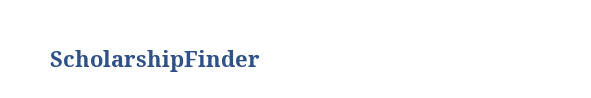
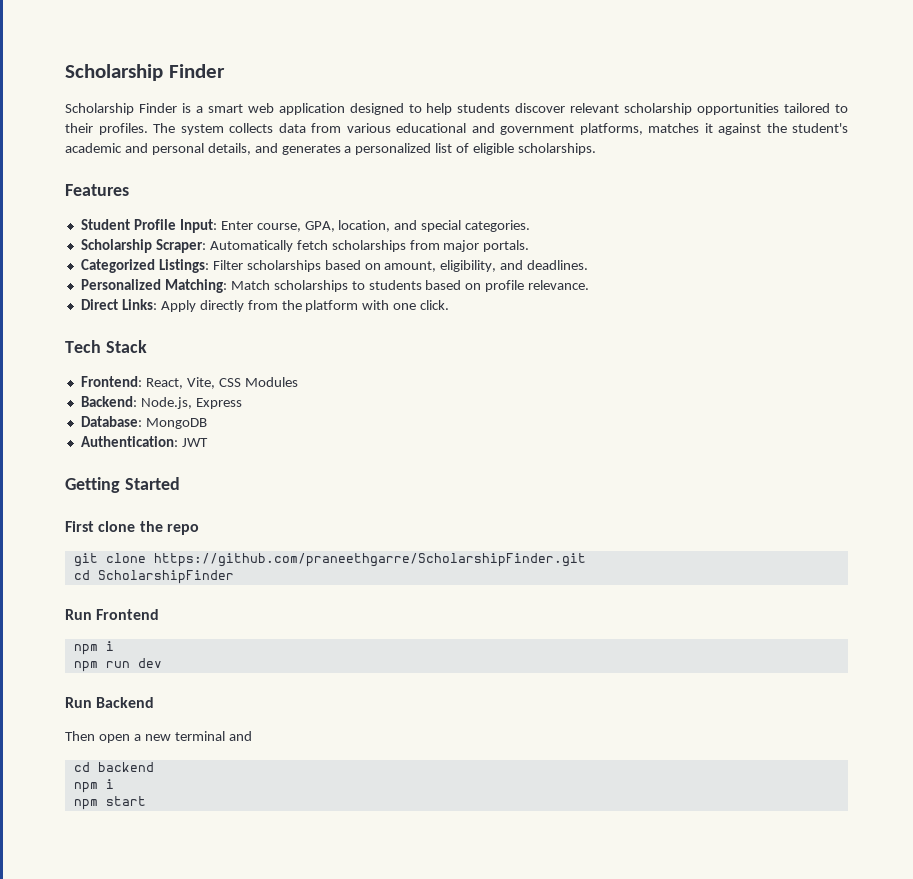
[50,50,260,72] ScholarshipFinder -> [65,64,225,81] [65,103,848,115] [65,123,848,135] [65,143,597,155] [65,184,129,196] [80,219,531,233] [80,239,530,253] [80,259,589,273] [80,279,590,293] [80,299,450,312] [65,340,147,353] [80,376,298,389] [80,396,242,409] [80,416,207,429] [80,436,208,447] [65,477,180,493] [65,521,199,535] [73,553,586,567] [73,570,234,584] [65,609,160,620] [73,641,114,655] [73,658,162,672] [65,697,155,708] [65,731,252,743] [73,762,154,772] [73,779,114,793] [73,796,146,810] Scholarship Finder // Scholarship Finder is a smart web application designed to help students discover relevant scholarship opportunities tailored to their profiles. The system collects data from various educational and government platforms, matches it against the student's academic and personal details, and generates a personalized list of eligible scholarships. // Features // Student Profile Input: Enter course, GPA, location, and special categories. // Scholarship Scraper: Automatically fetch scholarships from major portals. // Categorized Listings: Filter scholarships based on amount, eligibility, and deadlines. // Personalized Matching: Match scholarships to students based on profile relevance. // Direct Links: Apply directly from the platform with one click. // Tech Stack // Frontend: React, Vite, CSS Modules // Backend: Node.js, Express // Database: MongoDB // Authentication: JWT // Getting Started // First clone the repo // git clone https://github.com/praneethgarre/ScholarshipFinder.git // cd ScholarshipFinder // Run Frontend // npm i // npm run dev // Run Backend // Then open a new terminal and // cd backend // npm i // npm start

